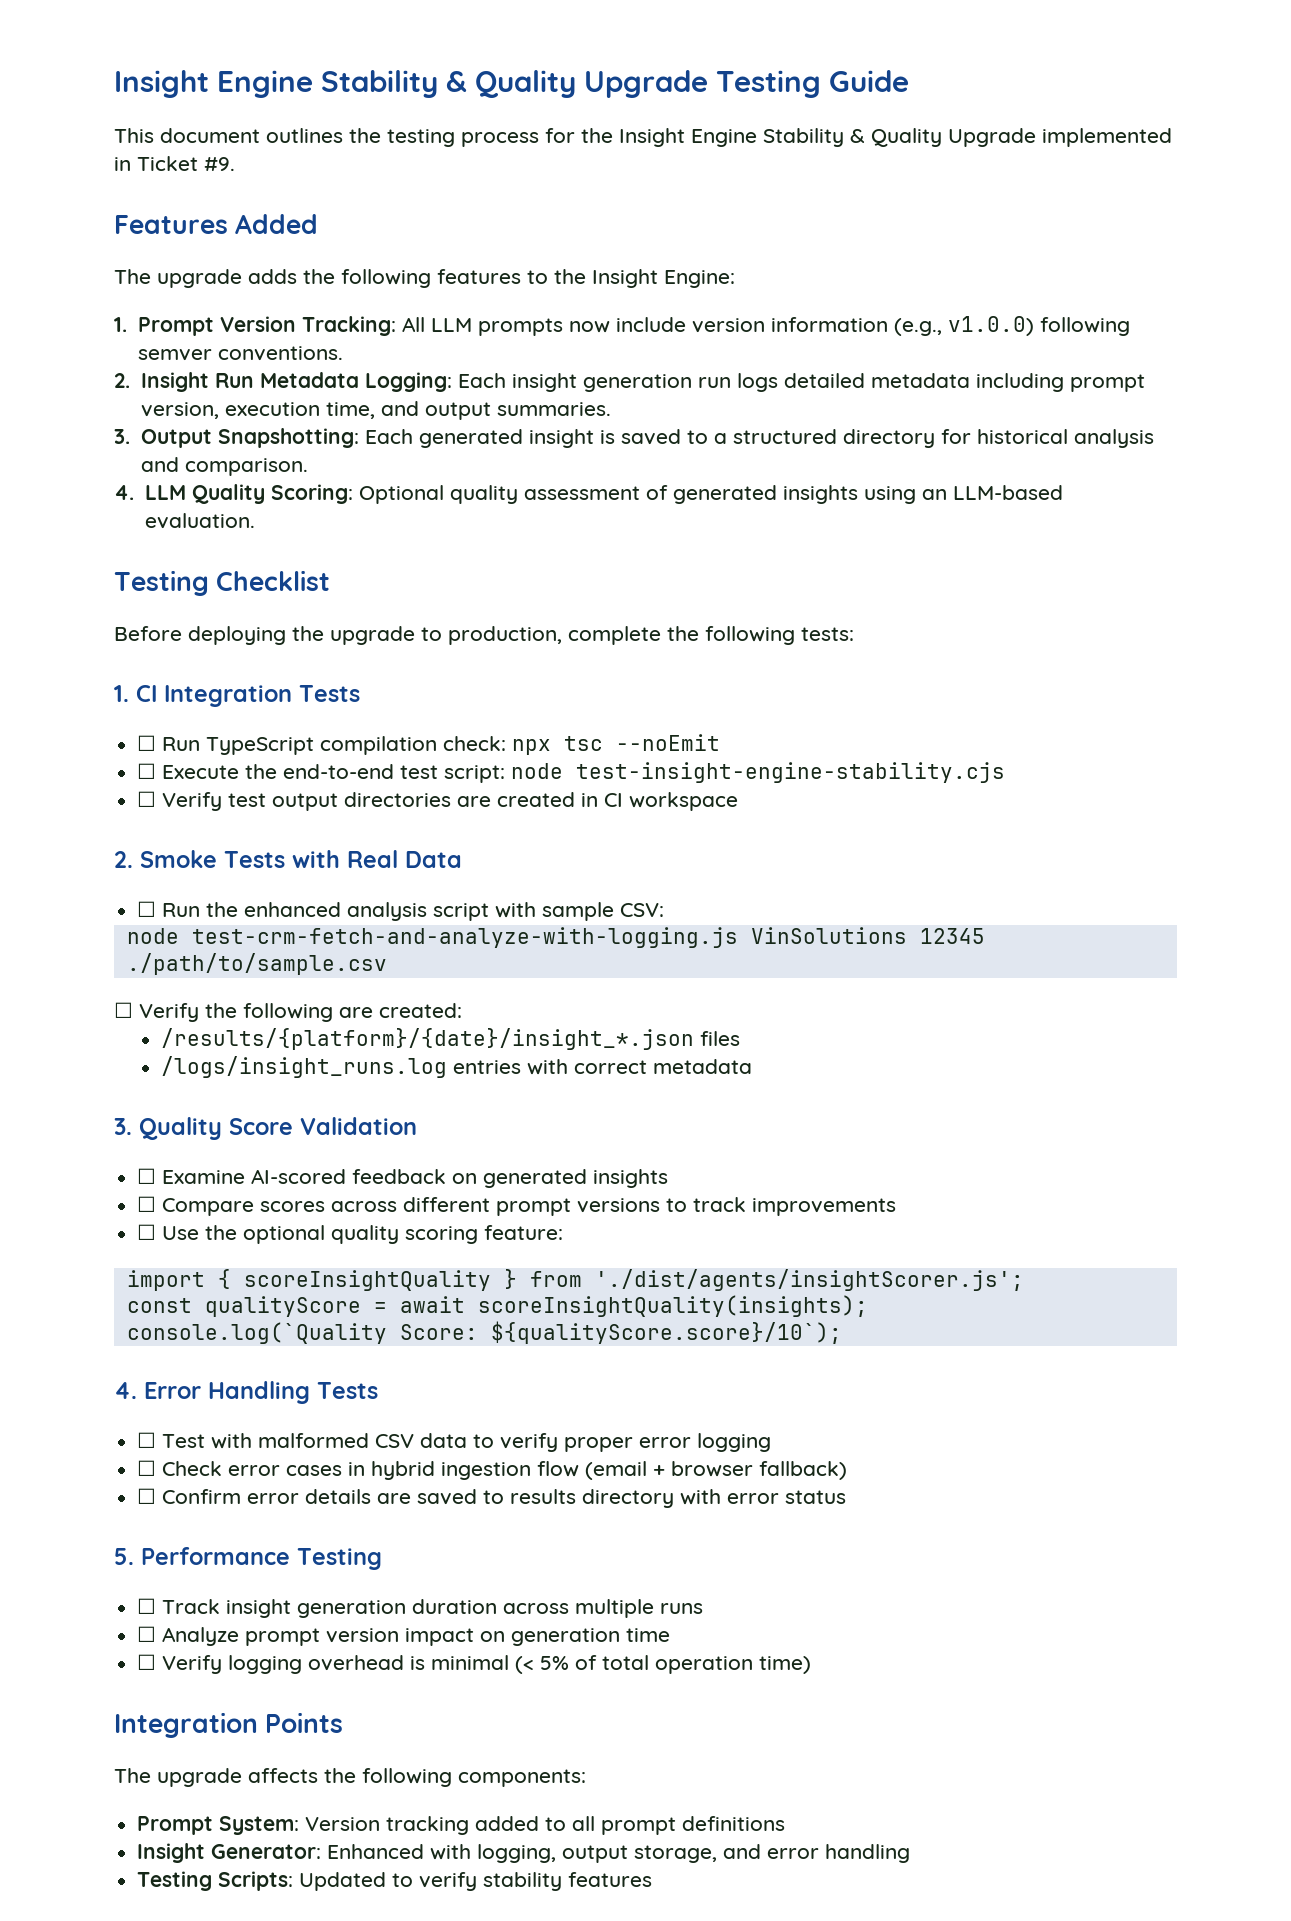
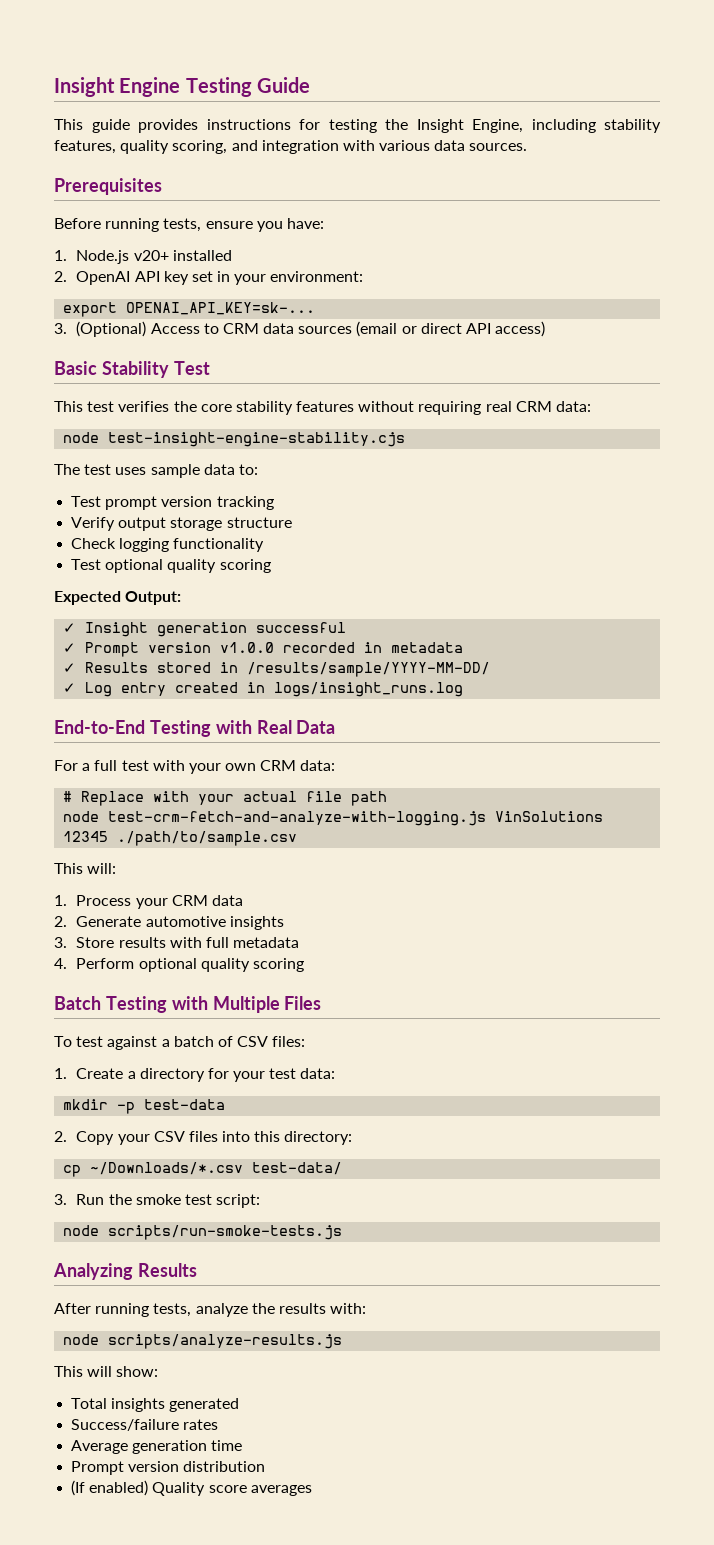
[114,70,708,98] Insight Engine Stability & Quality Upgrade -> [54,77,181,97] Insight Engine
[160,128,1172,147] [114,156,235,171] [114,214,319,234] [114,269,735,288] [114,316,1130,336] [137,346,343,361] [114,372,1145,392] [140,401,611,420] [114,428,1154,448] [140,457,308,476] [114,484,1063,504] [144,513,255,529] [114,570,331,596] [114,626,854,645] [114,685,360,707] [137,734,721,755] [137,762,1006,783] [137,791,739,811] [114,850,462,868] [137,901,665,921] document outlines the testing process for the Insight Engine Stability & Quality Upgrade implemented in Ticket #9. // Features Added // The upgrade adds the following features to the Insight Engine: // 1. Prompt Version Tracking: All LLM prompts now include version information (e.g., v1.0.0) following semver conventions. // 2. Insight Run Metadata Logging: Each insight generation run logs detailed metadata including prompt version, execution time, and output summaries. // 3. Output Snapshotting: Each generated insight is saved to a structured directory for historical analysis and comparison. // 4. LLM Quality Scoring: Optional quality assessment of generated insights using an LLM-based evaluation. // Testing Checklist // Before deploying the upgrade to production, complete the following tests: // 1. CI Integration Tests // ☐ Run TypeScript compilation check: npx tsc --noEmit // ☐ Execute the end-to-end test script: node test-insight-engine-stability.cjs // ☐ Verify test output directories are created in CI workspace // 2. Smoke Tests with Real Data // ☐ Run the enhanced analysis script with sample CSV: -> [91,119,661,133] [54,140,528,154] [54,178,162,195] [54,218,324,232] [54,250,232,264] [54,271,364,285] [63,302,316,317] [54,321,546,337] [54,361,210,378] [54,401,592,415] [63,432,406,447] [54,464,258,478] [71,496,274,510] [71,517,292,531] [71,538,265,552] [71,559,271,573] [54,591,182,605] [63,622,347,637] [63,642,464,657] [63,662,491,677] [63,682,464,697] [54,720,336,737] [54,760,336,774] [63,791,388,806] guide provides instructions for testing the Insight Engine, including stability features, quality scoring, and integration with various data sources. // Prerequisites // Before running tests, ensure you have: // 1. Node.js v20+ installed // 2. OpenAI API key set in your environment: // export OPENAI_API_KEY=sk-... // 3. (Optional) Access to CRM data sources (email or direct API access) // Basic Stability Test // This test verifies the core stability features without requiring real CRM data: // node test-insight-engine-stability.cjs // The test uses sample data to: // Test prompt version tracking // Verify output storage structure // Check logging functionality // Test optional quality scoring // Expected Output: // ✓ Insight generation successful // ✓ Prompt version v1.0.0 recorded in metadata // ✓ Results stored in /results/sample/YYYY-MM-DD/ // ✓ Log entry created in logs/insight_runs.log // End-to-End Testing with Real Data // For a full test with your own CRM data: // # Replace with your actual file path
[114,1002,462,1022] [160,1028,740,1050] [160,1056,752,1078] [114,1117,417,1140] [137,1168,669,1188] [137,1196,897,1216] [137,1224,564,1244] [126,1269,1024,1291] [126,1295,868,1317] [126,1321,842,1344] [114,1381,378,1404] [137,1432,772,1452] [137,1460,848,1480] [137,1488,847,1508] [114,1547,382,1570] [137,1598,704,1618] [137,1626,671,1646] [137,1654,812,1674] [114,1712,344,1738] [114,1768,586,1787] [137,1816,786,1835] [137,1843,911,1863] [137,1871,653,1891] ☐ Verify the following are created: // /results/{platform}/{date}/insight_*.json files // /logs/insight_runs.log entries with correct metadata // 3. Quality Score Validation // ☐ Examine AI-scored feedback on generated insights // ☐ Compare scores across different prompt versions to track improvements // ☐ Use the optional quality scoring feature: // import { scoreInsightQuality } from './dist/agents/insightScorer.js'; // const qualityScore = await scoreInsightQuality(insights); // console.log(`Quality Score: ${qualityScore.score}/10`); // 4. Error Handling Tests // ☐ Test with malformed CSV data to verify proper error logging // ☐ Check error cases in hybrid ingestion flow (email + browser fallback) // ☐ Confirm error details are saved to results directory with error status // 5. Performance Testing // ☐ Track insight generation duration across multiple runs // ☐ Analyze prompt version impact on generation time // ☐ Verify logging overhead is minimal (< 5% of total operation time) // Integration Points // The upgrade affects the following components: // Prompt System: Version tracking added to all prompt definitions // Insight Generator: Enhanced with logging, output storage, and error handling // Testing Scripts: Updated to verify stability features -> [54,863,117,874] [54,895,243,909] [54,916,284,930] [54,937,300,948] [54,958,304,972] [54,996,322,1013] [54,1036,306,1050] [54,1068,336,1082] [63,1099,226,1114] [54,1131,353,1145] [63,1162,343,1177] [54,1194,261,1208] [63,1225,343,1240] [53,1263,197,1280] [54,1303,367,1317] [63,1334,343,1349] [54,1366,159,1377] [71,1398,240,1412] [71,1419,219,1431] [71,1440,243,1454] [71,1461,266,1475] [71,1480,312,1496] This will: // 1. Process your CRM data // 2. Generate automotive insights // 3. Store results with full metadata // 4. Perform optional quality scoring // Batch Testing with Multiple Files // To test against a batch of CSV files: // 1. Create a directory for your test data: // mkdir -p test-data // 2. Copy your CSV files into this directory: // cp ~/Downloads/*.csv test-data/ // 3. Run the smoke test script: // node scripts/run-smoke-tests.js // Analyzing Results // After running tests, analyze the results with: // node scripts/analyze-results.js // This will show: // Total insights generated // Success/failure rates // Average generation time // Prompt version distribution // (If enabled) Quality score averages

